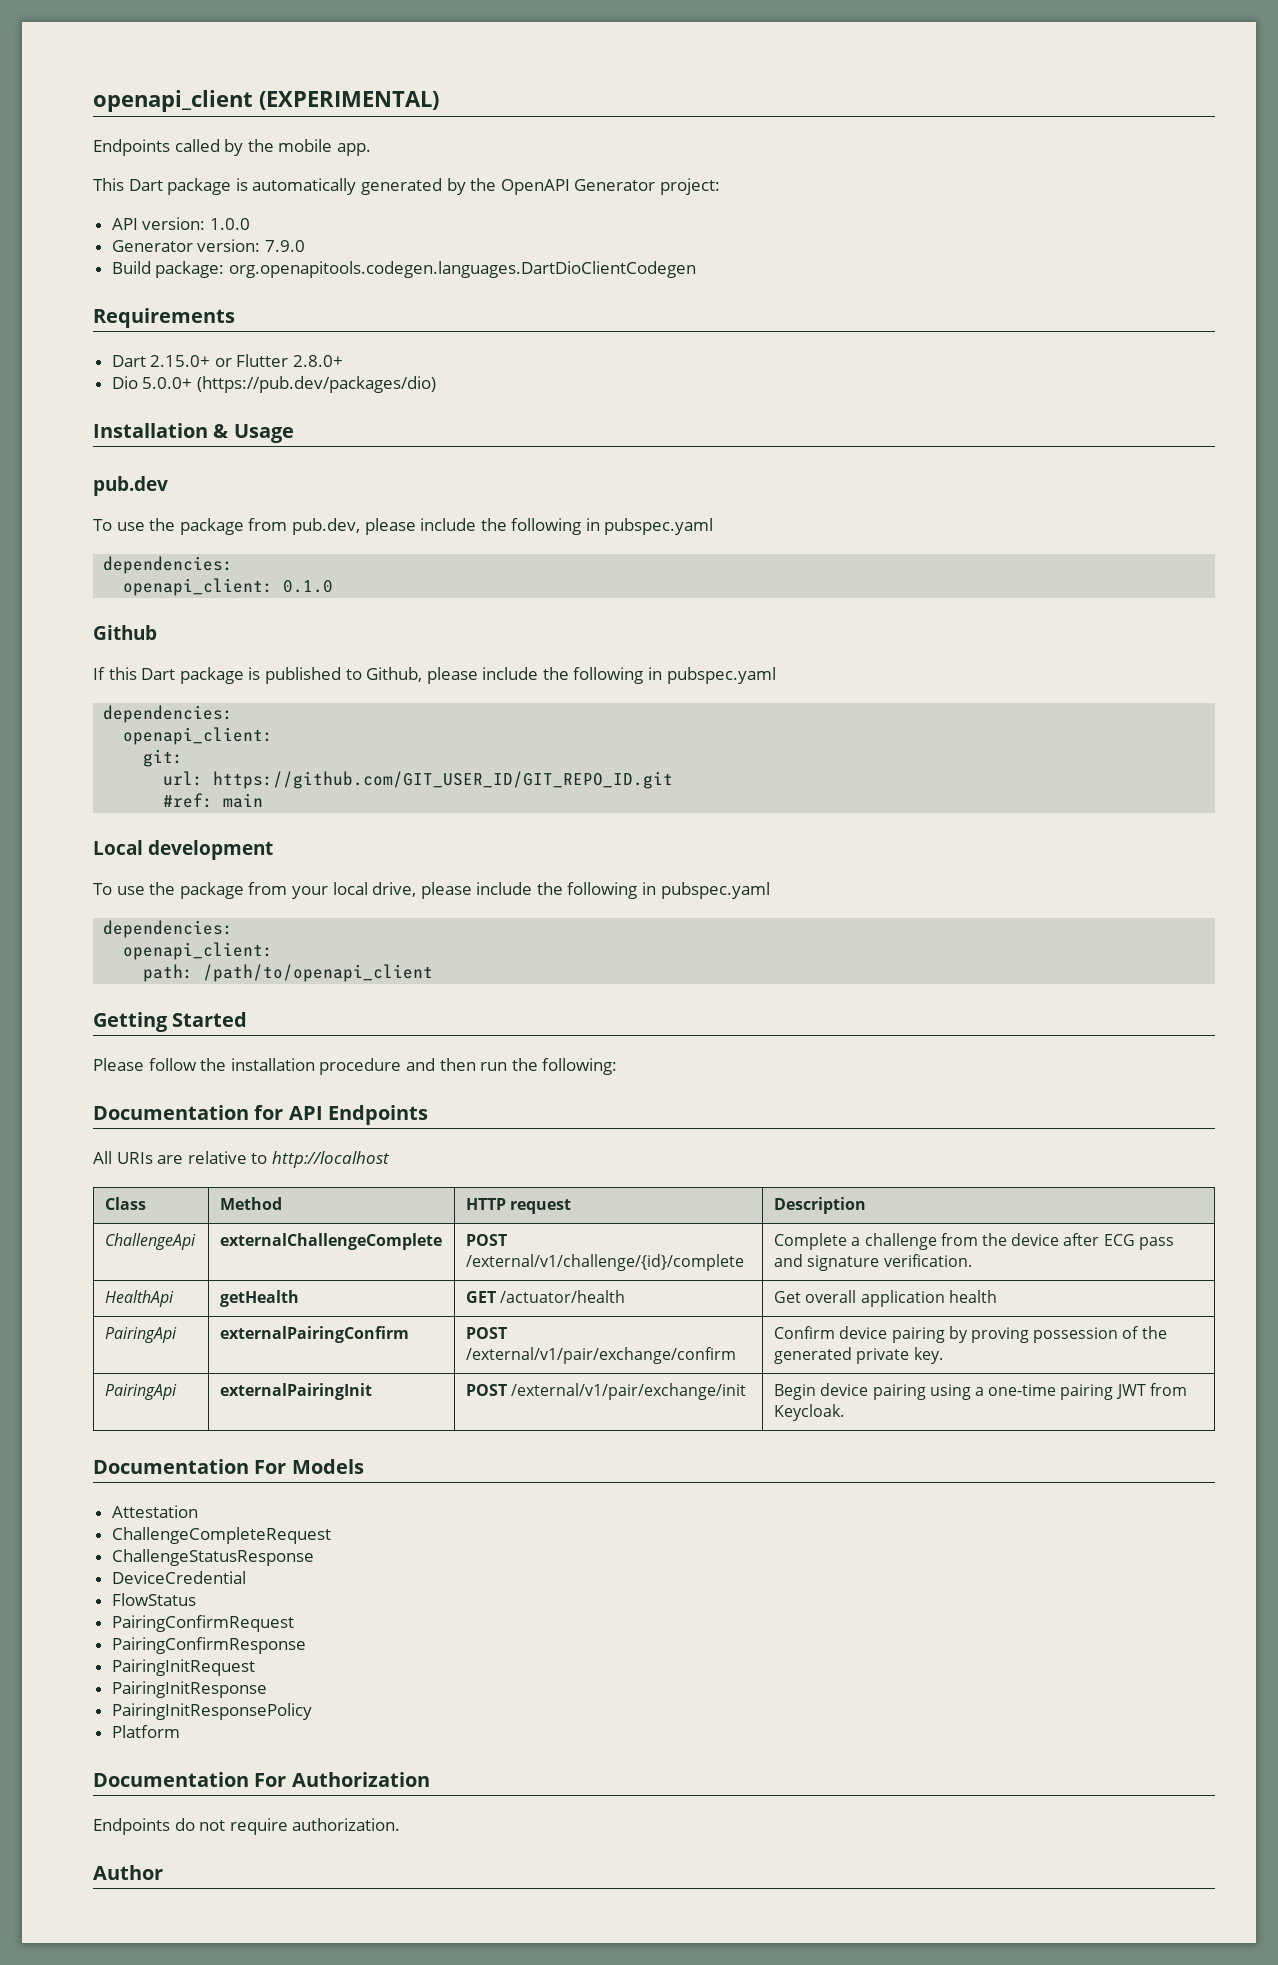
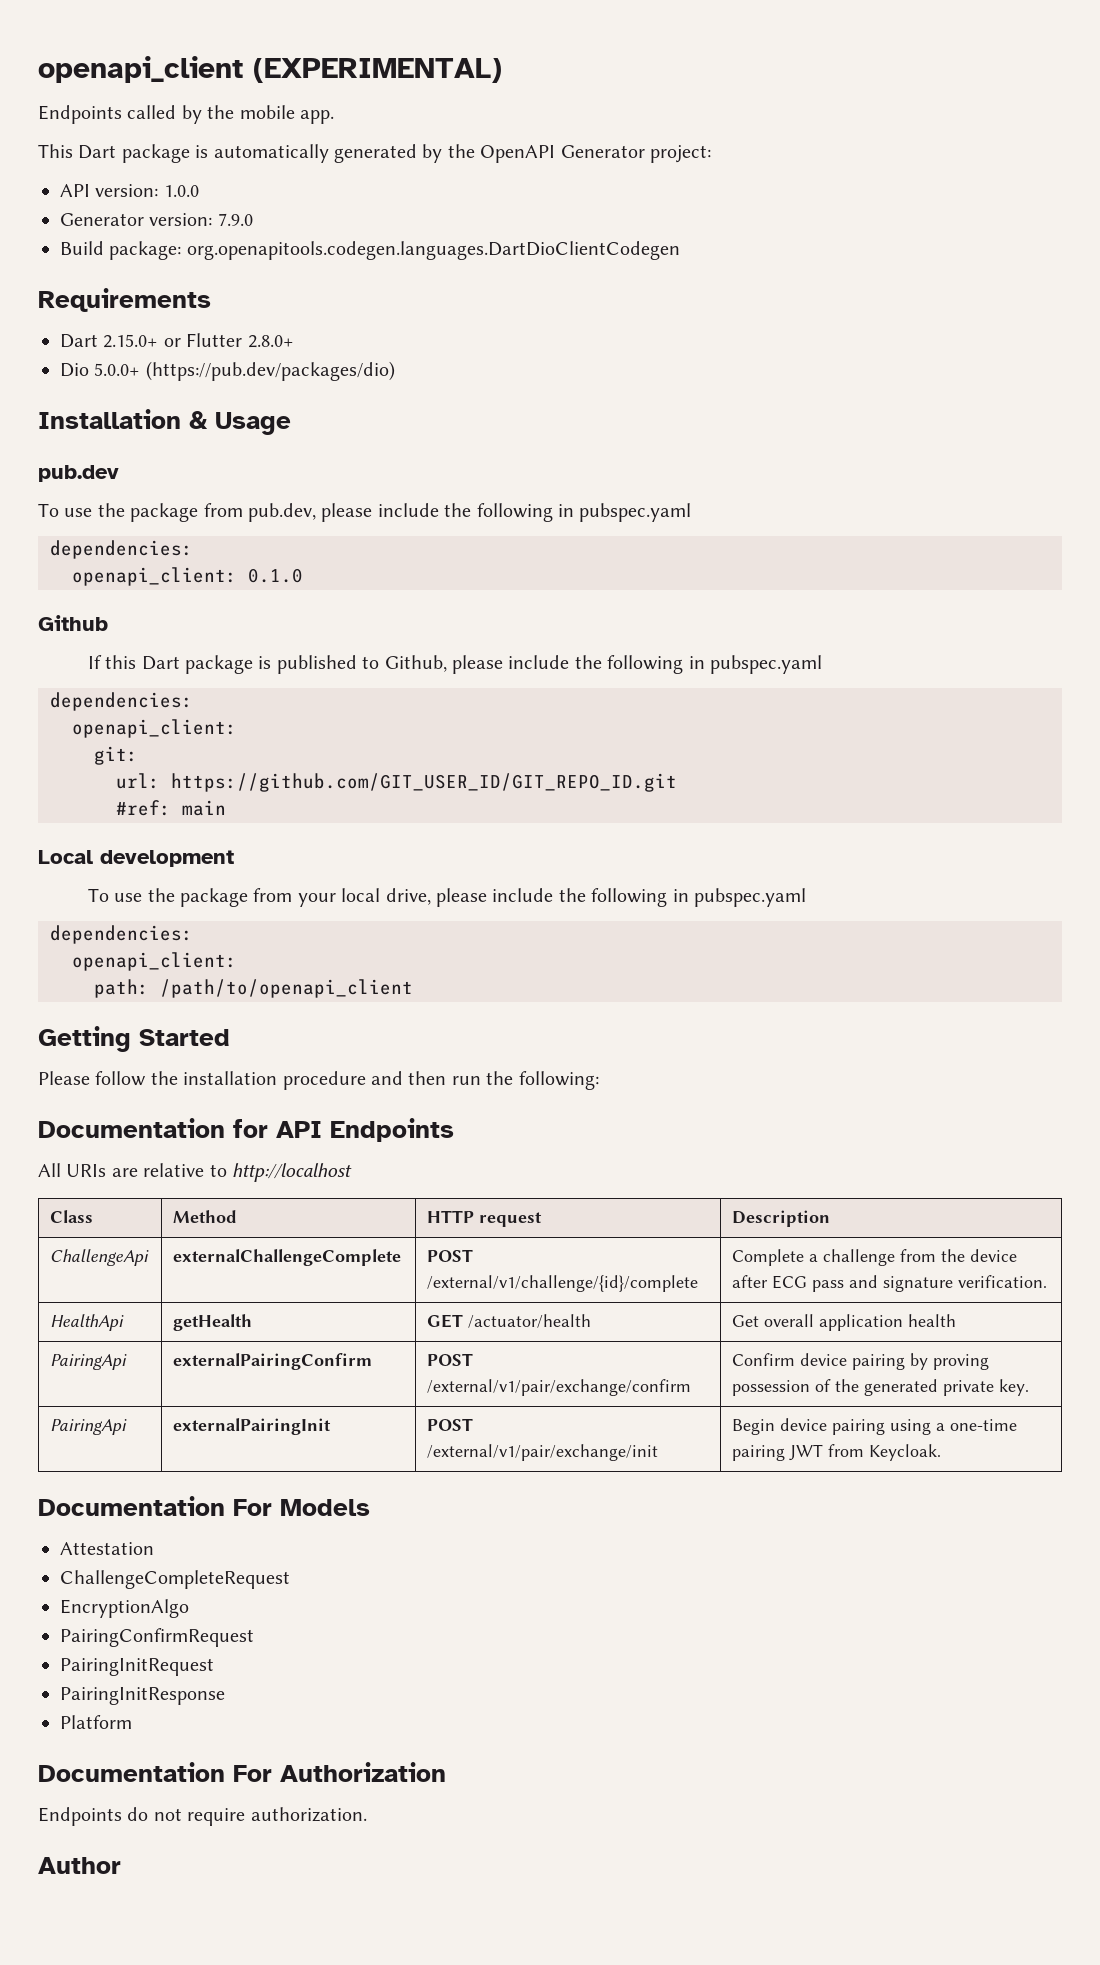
[111,1549,314,1566] [111,1571,246,1584] [111,1593,196,1606] ChallengeStatusResponse // DeviceCredential // FlowStatus -> [60,1599,189,1618] EncryptionAlgo
[111,1637,306,1654] // PairingConfirmResponse -> (254, 1637) none
[111,1703,312,1720] // PairingInitResponsePolicy -> (225, 1696) none

